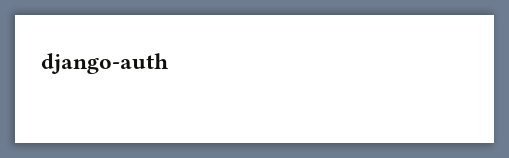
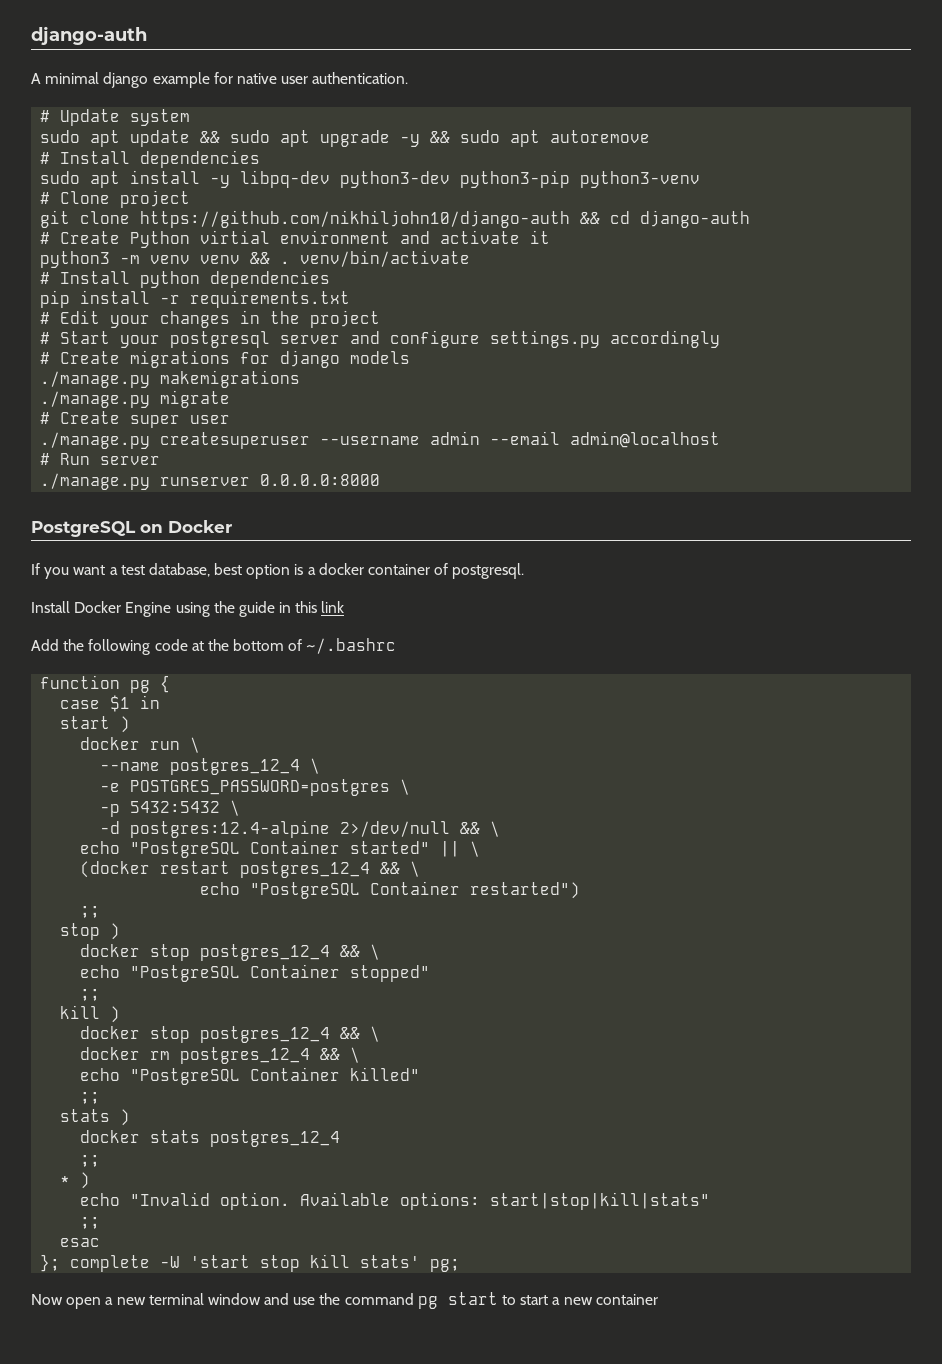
[41,53,169,74] django-auth -> [31,26,147,45] [31,72,409,88] [40,109,191,126] [40,130,651,147] [40,150,261,168] [40,170,701,188] [40,190,191,208] [40,210,751,228] [40,230,551,248] [40,250,471,268] [40,270,331,288] [40,290,351,308] [40,310,381,328] [40,330,721,348] [40,350,411,368] [40,370,301,388] [40,390,231,408] [40,411,231,428] [40,431,721,449] [40,453,161,465] [40,473,381,490] [31,520,232,537] [31,563,525,579] [31,601,345,617] [31,638,397,655] [40,675,171,693] [60,695,161,712] [60,716,131,733] [80,737,201,753] [100,758,321,775] [100,779,411,796] [100,800,241,817] [100,820,501,838] [80,840,481,858] [80,861,421,878] [200,881,581,899] [80,906,101,918] [60,923,121,940] [80,944,381,961] [80,964,431,982] [80,989,101,1001] [60,1005,121,1023] [80,1026,381,1043] [80,1047,361,1064] [80,1067,421,1085] [80,1092,101,1104] [60,1109,131,1126] [80,1130,341,1147] [80,1155,101,1167] [60,1172,91,1189] [80,1192,711,1210] [80,1217,101,1229] [60,1238,101,1247] [40,1254,461,1272] [31,1292,658,1309] django-auth // A minimal django example for native user authentication. // # Update system // sudo apt update && sudo apt upgrade -y && sudo apt autoremove // # Install dependencies // sudo apt install -y libpq-dev python3-dev python3-pip python3-venv // # Clone project // git clone https://github.com/nikhiljohn10/django-auth && cd django-auth // # Create Python virtial environment and activate it // python3 -m venv venv && . venv/bin/activate // # Install python dependencies // pip install -r requirements.txt // # Edit your changes in the project // # Start your postgresql server and configure settings.py accordingly // # Create migrations for django models // ./manage.py makemigrations // ./manage.py migrate // # Create super user // ./manage.py createsuperuser --username admin --email admin@localhost // # Run server // ./manage.py runserver 0.0.0.0:8000 // PostgreSQL on Docker // If you want a test database, best option is a docker container of postgresql. // Install Docker Engine using the guide in this link // Add the following code at the bottom of ~/.bashrc // function pg { // case $1 in // start ) // docker run \ // --name postgres_12_4 \ // -e POSTGRES_PASSWORD=postgres \ // -p 5432:5432 \ // -d postgres:12.4-alpine 2>/dev/null && \ // echo "PostgreSQL Container started" || \ // (docker restart postgres_12_4 && \ // echo "PostgreSQL Container restarted") // ;; // stop ) // docker stop postgres_12_4 && \ // echo "PostgreSQL Container stopped" // ;; // kill ) // docker stop postgres_12_4 && \ // docker rm postgres_12_4 && \ // echo "PostgreSQL Container killed" // ;; // stats ) // docker stats postgres_12_4 // ;; // * ) // echo "Invalid option. Available options: start|stop|kill|stats" // ;; // esac // }; complete -W 'start stop kill stats' pg; // Now open a new terminal window and use the command pg start to start a new container

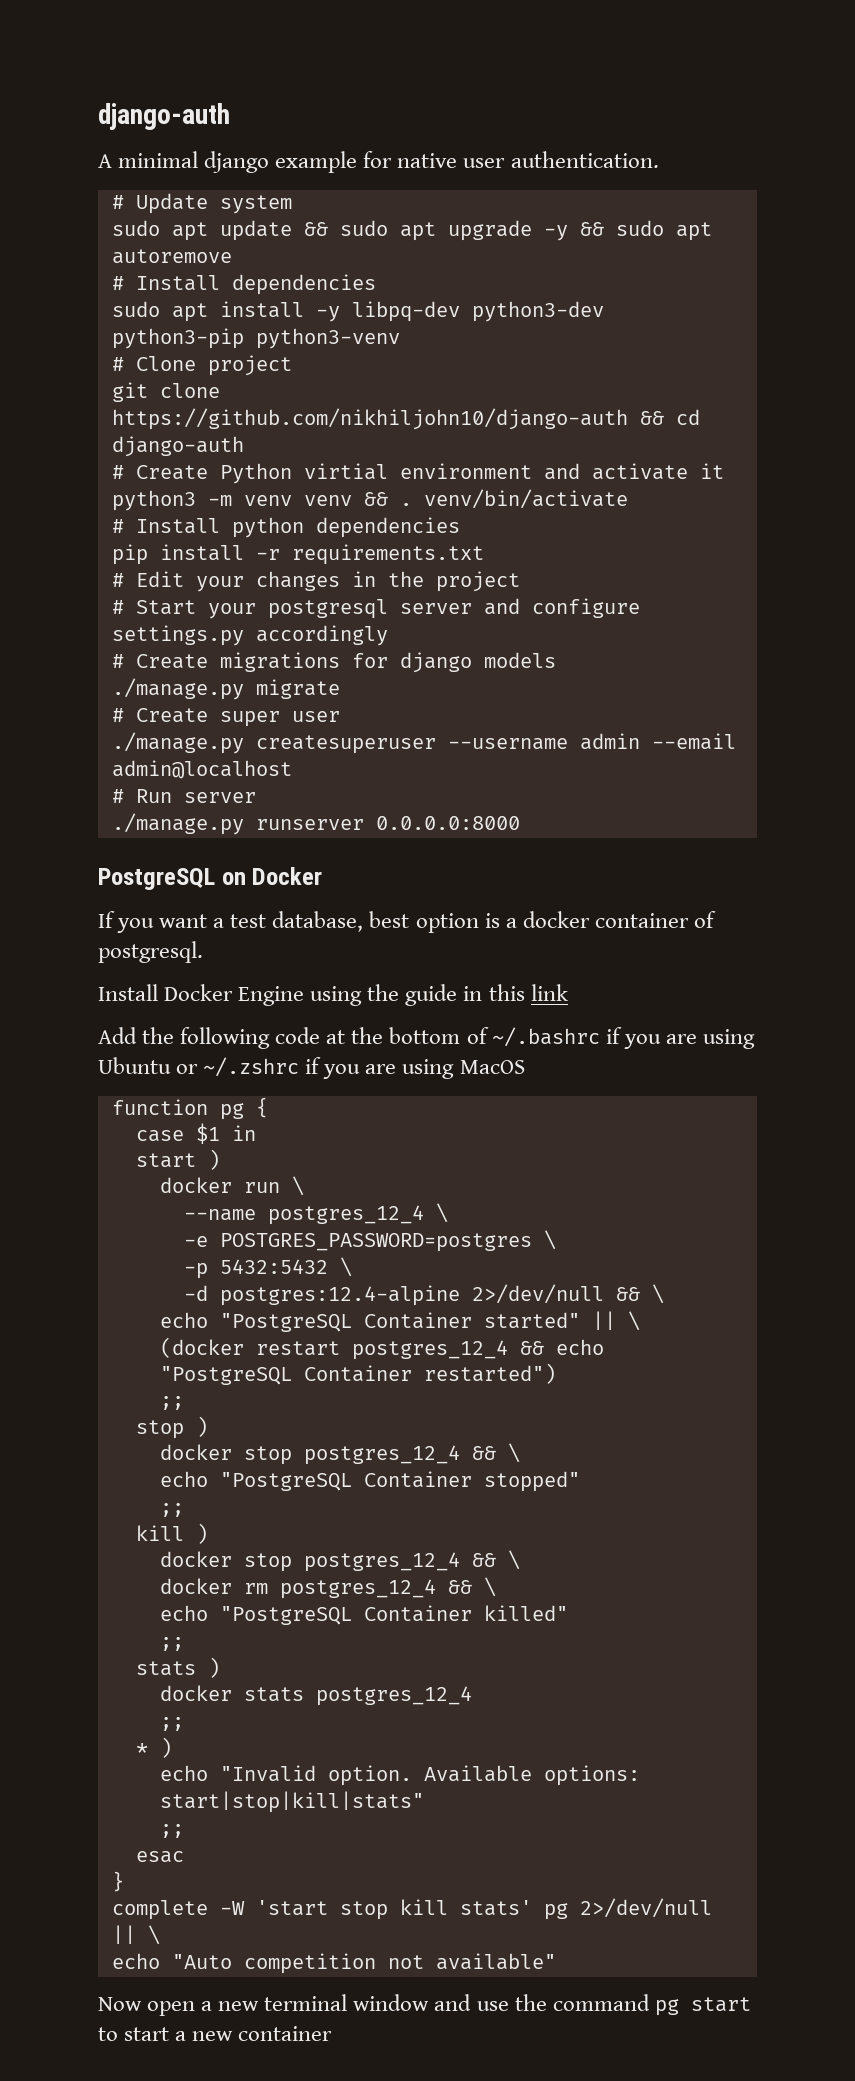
[40,370,301,388] // ./manage.py makemigrations -> (556, 660) none
(397, 646) none -> [605,1027,755,1049] [98,1057,525,1079] if you are using Ubuntu or ~/.zshrc if you are using MacOS
[410,861,421,877] \ // -> (544, 1348) none
[40,1254,61,1272] }; -> [111,1871,124,1892] } //
[430,1259,461,1272] pg; -> [543,1898,712,1920] [111,1925,160,1945] [111,1953,556,1974] pg 2>/dev/null || \ // echo "Auto competition not available"

